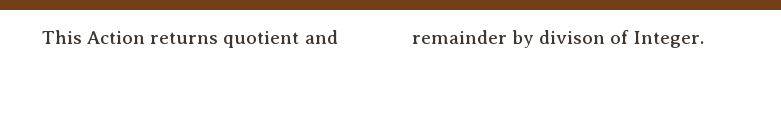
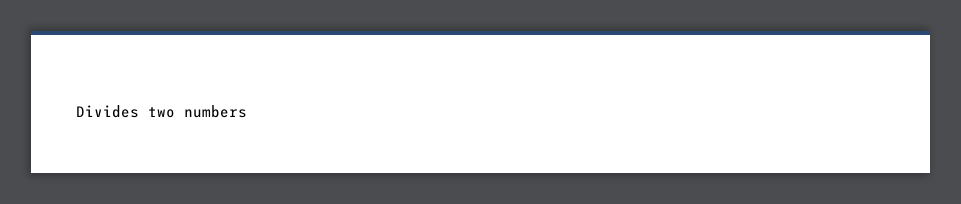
[42,30,704,48] This Action returns quotient and remainder by divison of Integer. -> [76,105,247,118] Divides two numbers

